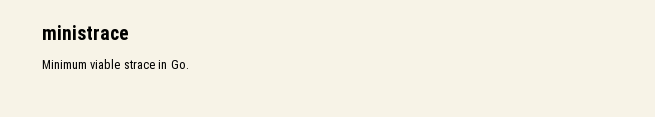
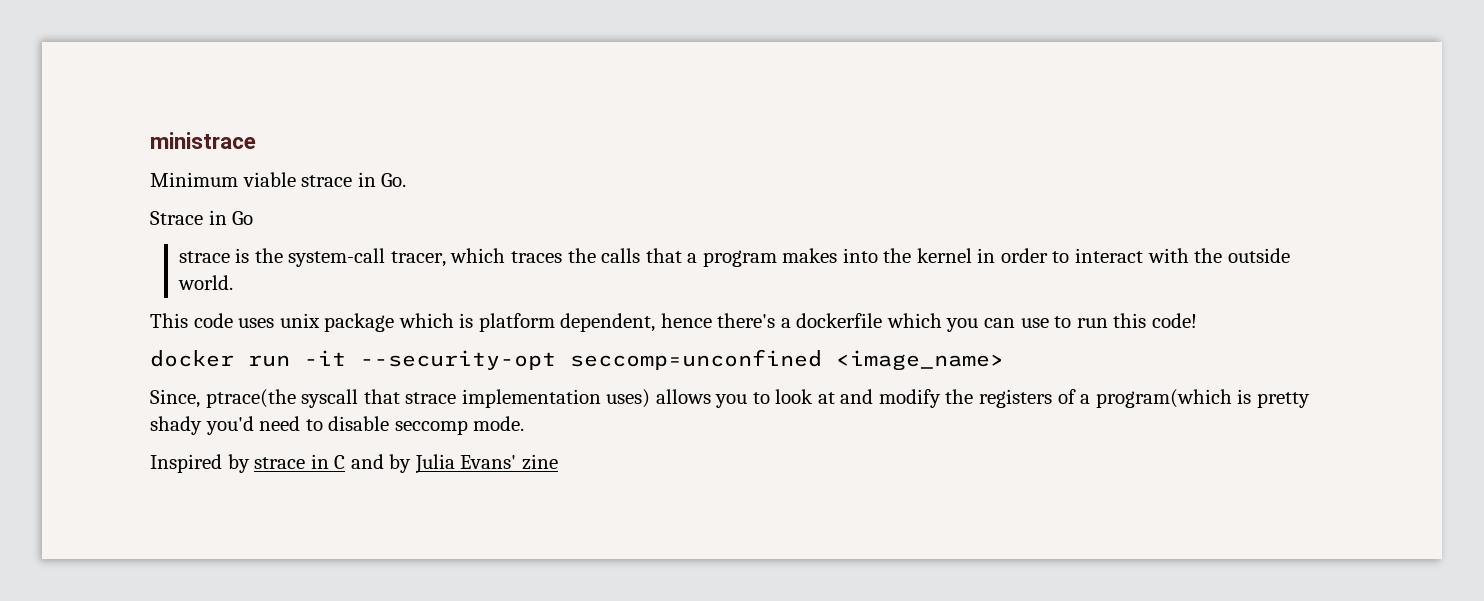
(189, 64) none -> [150,210,254,225] [178,248,1290,267] [177,275,233,290] [150,313,1197,332] [150,349,1004,371] [150,389,1310,408] [150,416,525,435] [150,454,558,474] // Strace in Go // strace is the system-call tracer, which traces the calls that a program makes into the kernel in order to interact with the outside world. // This code uses unix package which is platform dependent, hence there's a dockerfile which you can use to run this code! // docker run -it --security-opt seccomp=unconfined <image_name> // Since, ptrace(the syscall that strace implementation uses) allows you to look at and modify the registers of a program(which is pretty shady you'd need to disable seccomp mode. // Inspired by strace in C and by Julia Evans' zine

